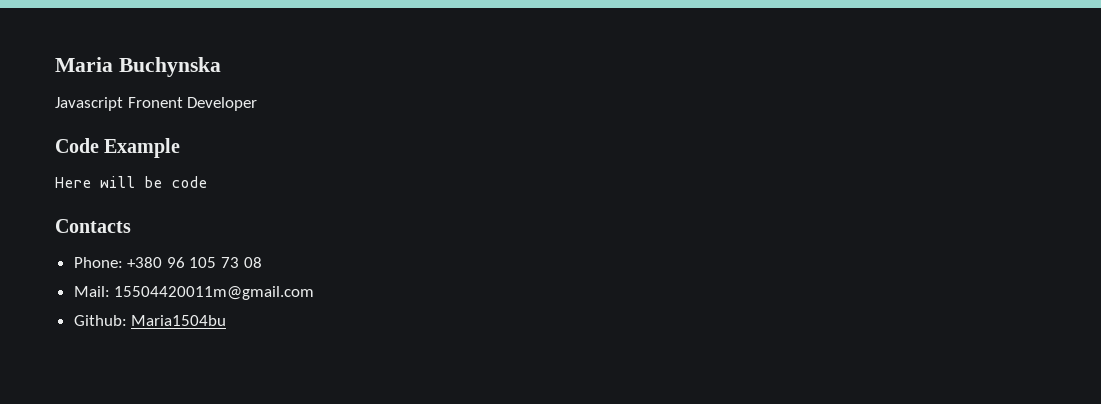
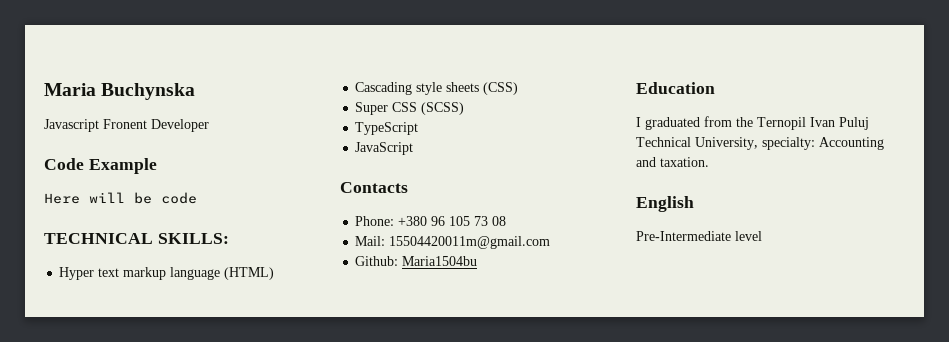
(207, 182) none -> [44,233,229,244] [59,267,275,280] [355,82,519,95] [355,102,465,115] [355,122,419,135] [355,142,414,155] // TECHNICAL SKILLS: // Hyper text markup language (HTML) // Cascading style sheets (CSS) // Super CSS (SCSS) // TypeScript // JavaScript
(227, 320) none -> [636,82,715,94] [636,116,869,130] [636,137,884,150] [636,157,709,167] [636,196,694,212] [636,231,762,241] // Education // I graduated from the Ternopil Ivan Puluj Technical University, specialty: Accounting and taxation. // English // Pre-Intermediate level

